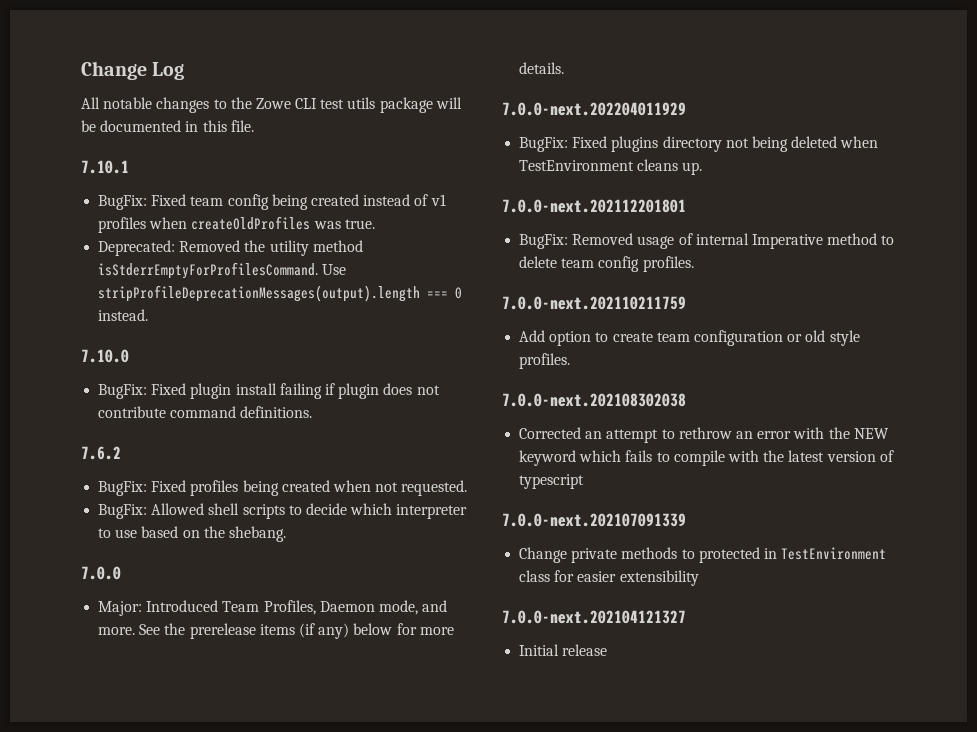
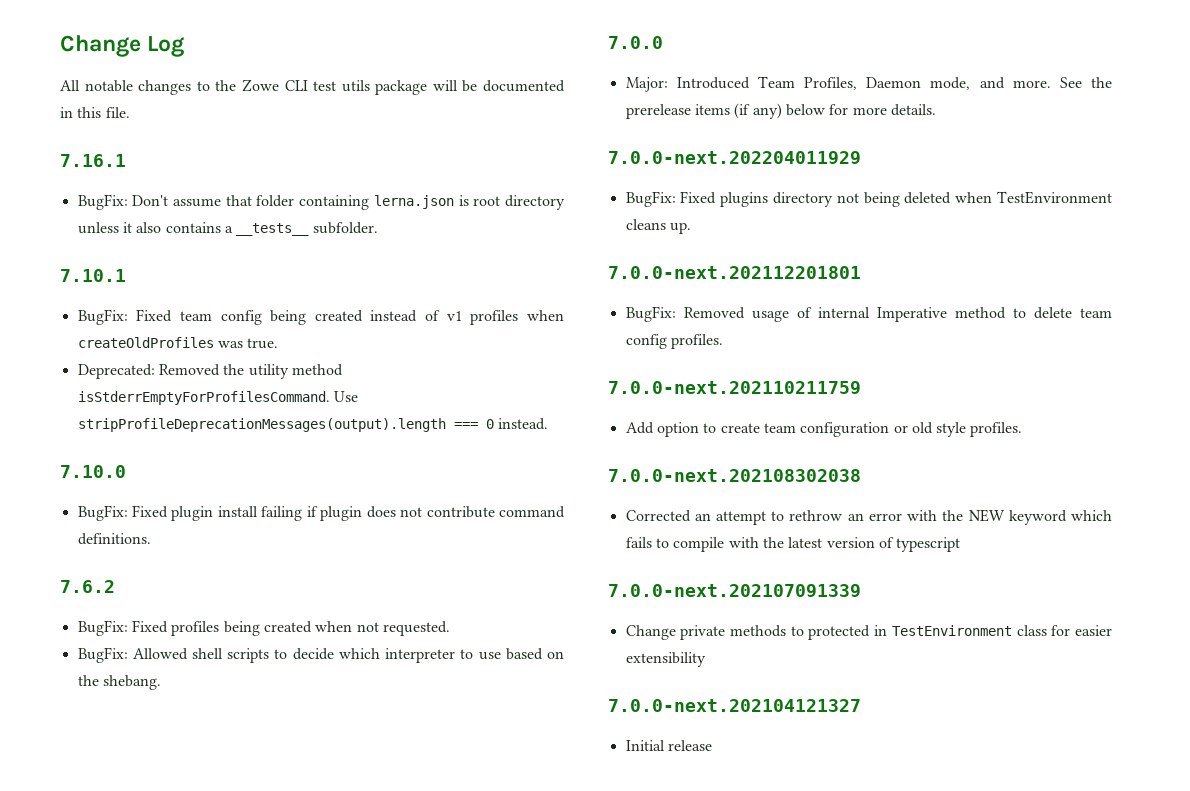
(254, 126) none -> [60,154,126,167] [77,194,565,210] [77,222,378,236] // 7.16.1 // BugFix: Don't assume that folder containing lerna.json is root directory unless it also contains a __tests__ subfolder.

